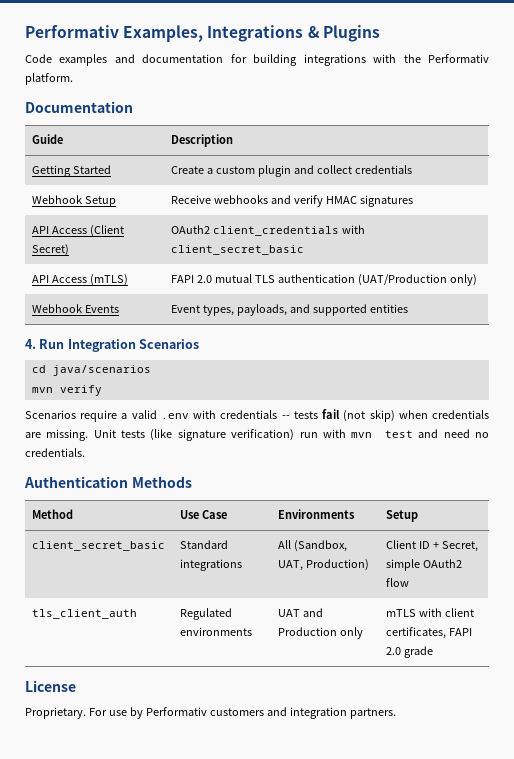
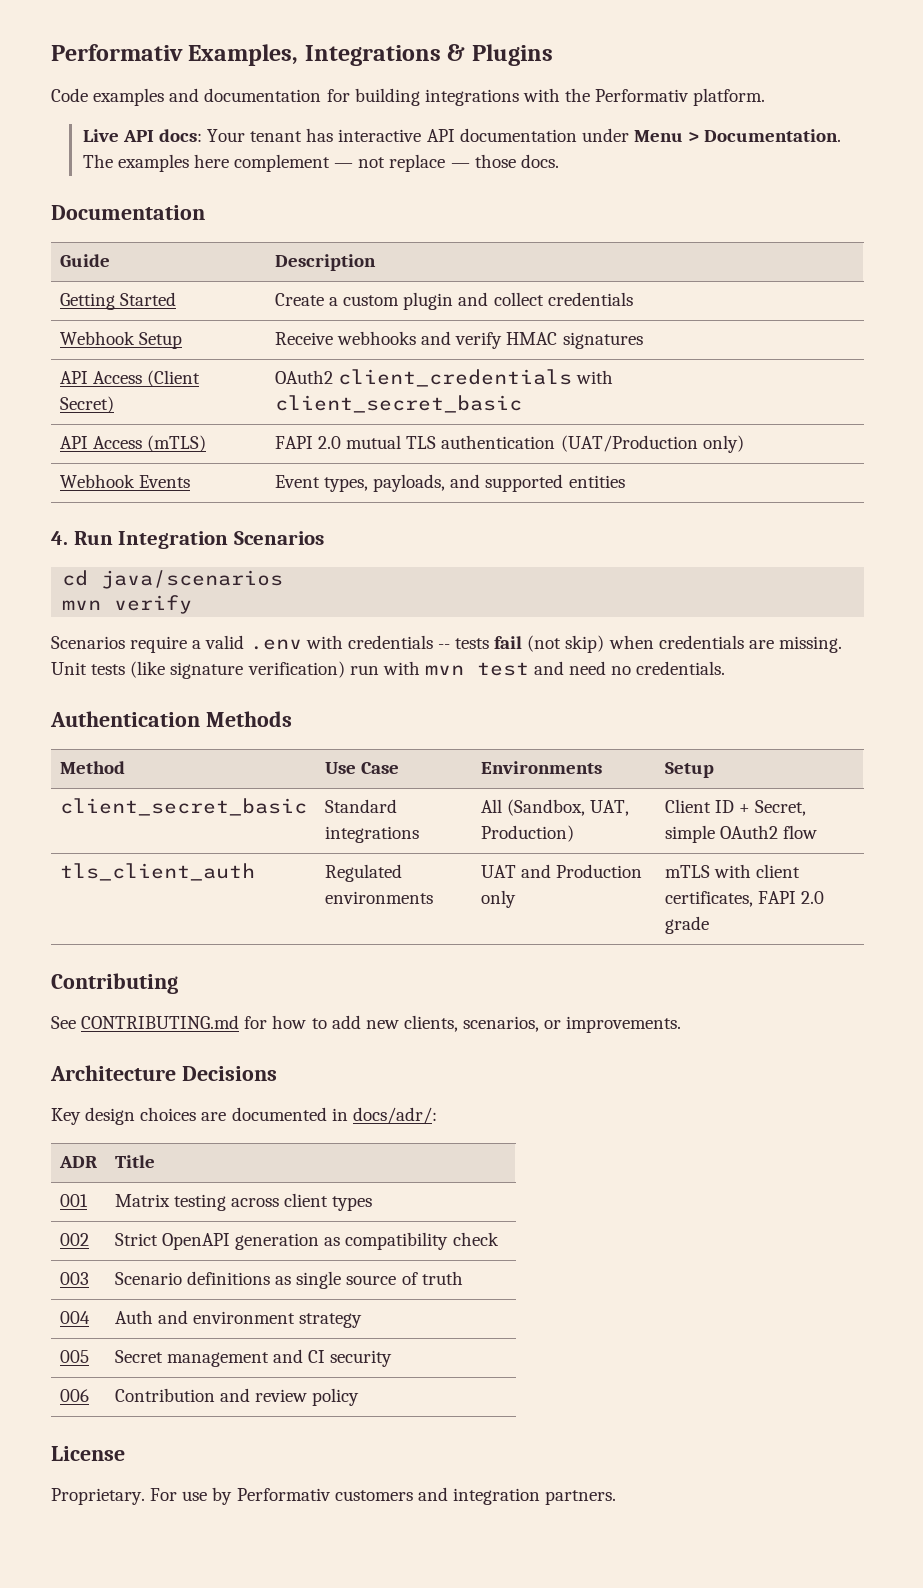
(73, 79) none -> [82,128,842,142] [82,154,559,172] // Live API docs: Your tenant has interactive API documentation under Menu > Documentation. The examples here complement — not replace — those docs.
(434, 652) none -> [51,973,178,994] [51,1015,682,1033] [50,1065,277,1081] [51,1107,437,1125] [58,1156,97,1168] [114,1155,155,1168] [59,1194,88,1207] [114,1193,373,1211] [59,1233,89,1246] [114,1232,499,1250] [59,1272,89,1285] [114,1271,463,1289] [59,1311,90,1324] [114,1310,363,1328] [59,1350,89,1363] [114,1349,393,1367] [59,1389,89,1402] [114,1388,360,1406] // Contributing // See CONTRIBUTING.md for how to add new clients, scenarios, or improvements. // Architecture Decisions // Key design choices are documented in docs/adr/: // ADR | Title // 001 | Matrix testing across client types // 002 | Strict OpenAPI generation as compatibility check // 003 | Scenario definitions as single source of truth // 004 | Auth and environment strategy // 005 | Secret management and CI security // 006 | Contribution and review policy

